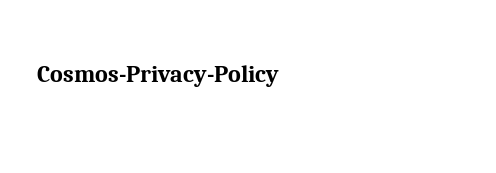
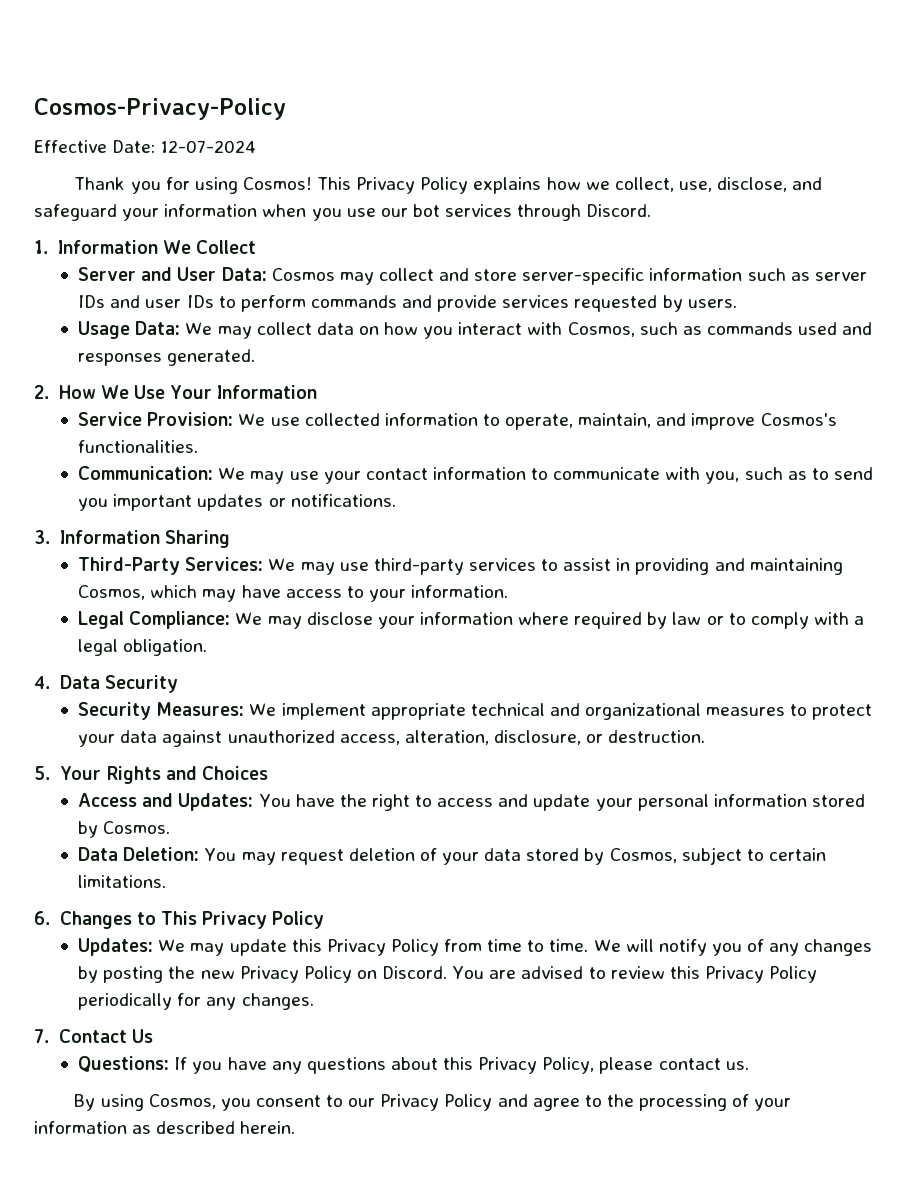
(279, 76) none -> [34,140,257,153] [74,177,823,194] [34,204,652,221] [34,240,256,254] [78,267,867,285] [78,295,737,312] [78,321,873,339] [78,349,256,366] [34,385,317,399] [78,412,837,430] [78,440,199,453] [78,466,873,484] [78,494,396,511] [34,530,230,548] [78,557,843,575] [78,585,509,602] [78,611,865,629] [78,639,208,656] [34,675,178,693] [78,702,873,720] [78,730,706,747] [34,766,268,784] [78,793,865,811] [78,821,171,838] [78,847,826,865] [78,875,167,888] [34,911,325,929] [78,938,873,956] [78,966,818,983] [78,993,314,1010] [34,1029,153,1043] [78,1056,749,1074] [74,1094,792,1111] [34,1121,296,1134] // Effective Date: 12-07-2024 // Thank you for using Cosmos! This Privacy Policy explains how we collect, use, disclose, and safeguard your information when you use our bot services through Discord. // 1. Information We Collect // Server and User Data: Cosmos may collect and store server-specific information such as server IDs and user IDs to perform commands and provide services requested by users. // Usage Data: We may collect data on how you interact with Cosmos, such as commands used and responses generated. // 2. How We Use Your Information // Service Provision: We use collected information to operate, maintain, and improve Cosmos's functionalities. // Communication: We may use your contact information to communicate with you, such as to send you important updates or notifications. // 3. Information Sharing // Third-Party Services: We may use third-party services to assist in providing and maintaining Cosmos, which may have access to your information. // Legal Compliance: We may disclose your information where required by law or to comply with a legal obligation. // 4. Data Security // Security Measures: We implement appropriate technical and organizational measures to protect your data against unauthorized access, alteration, disclosure, or destruction. // 5. Your Rights and Choices // Access and Updates: You have the right to access and update your personal information stored by Cosmos. // Data Deletion: You may request deletion of your data stored by Cosmos, subject to certain limitations. // 6. Changes to This Privacy Policy // Updates: We may update this Privacy Policy from time to time. We will notify you of any changes by posting the new Privacy Policy on Discord. You are advised to review this Privacy Policy periodically for any changes. // 7. Contact Us // Questions: If you have any questions about this Privacy Policy, please contact us. // By using Cosmos, you consent to our Privacy Policy and agree to the processing of your information as described herein.

